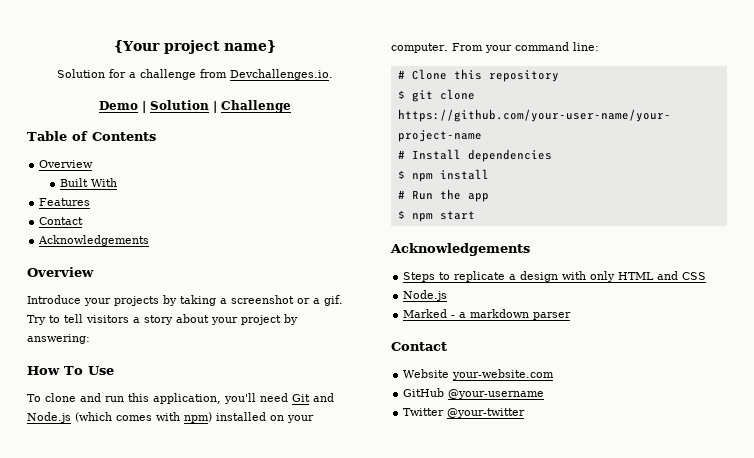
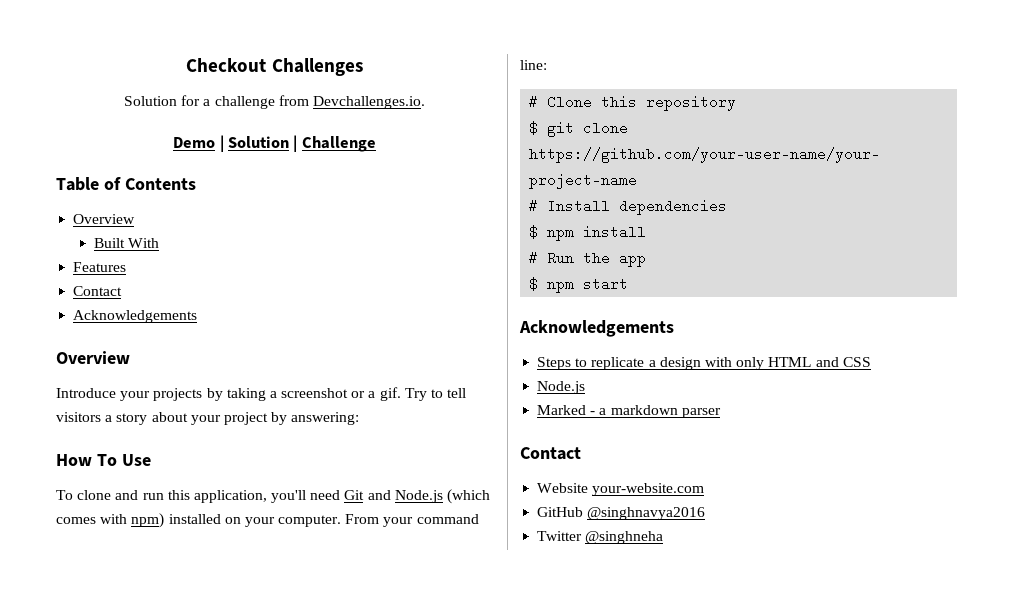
[114,40,276,54] {Your project name} -> [186,58,363,76] Checkout Challenges
[448,389,545,399] @your-username -> [587,507,706,520] @singhnavya2016
[447,408,526,418] @your-twitter -> [585,531,664,544] @singhneha

